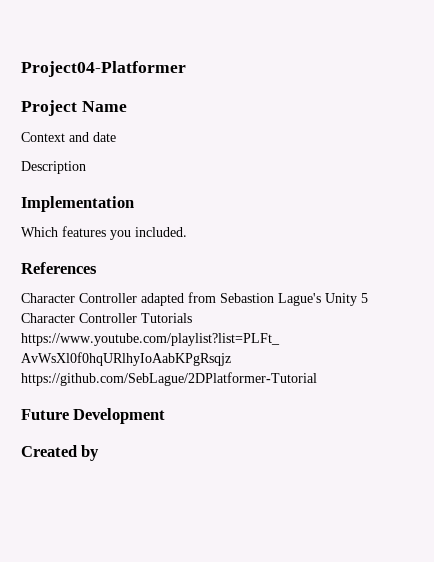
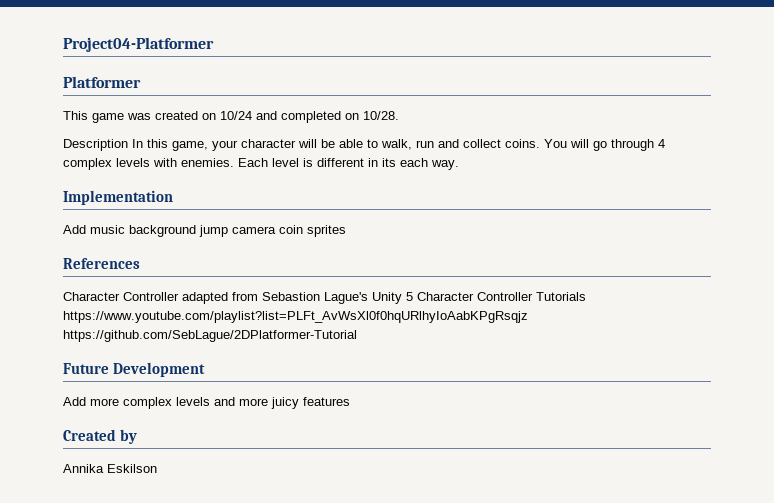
[21,100,127,116] [21,132,116,142] [21,161,86,174] [21,196,134,212] [21,226,187,240] Project Name // Context and date // Description // Implementation // Which features you included. -> [63,76,141,88] [63,111,399,123] [63,139,665,151] [63,158,459,170] [63,190,173,205] [63,225,346,237] Platformer // This game was created on 10/24 and completed on 10/28. // Description In this game, your character will be able to walk, run and collect coins. You will go through 4 complex levels with enemies. Each level is different in its each way. // Implementation // Add music background jump camera coin sprites
(166, 416) none -> [63,397,350,409] // Add more complex levels and more juicy features
(100, 453) none -> [63,464,157,473] // Annika Eskilson

